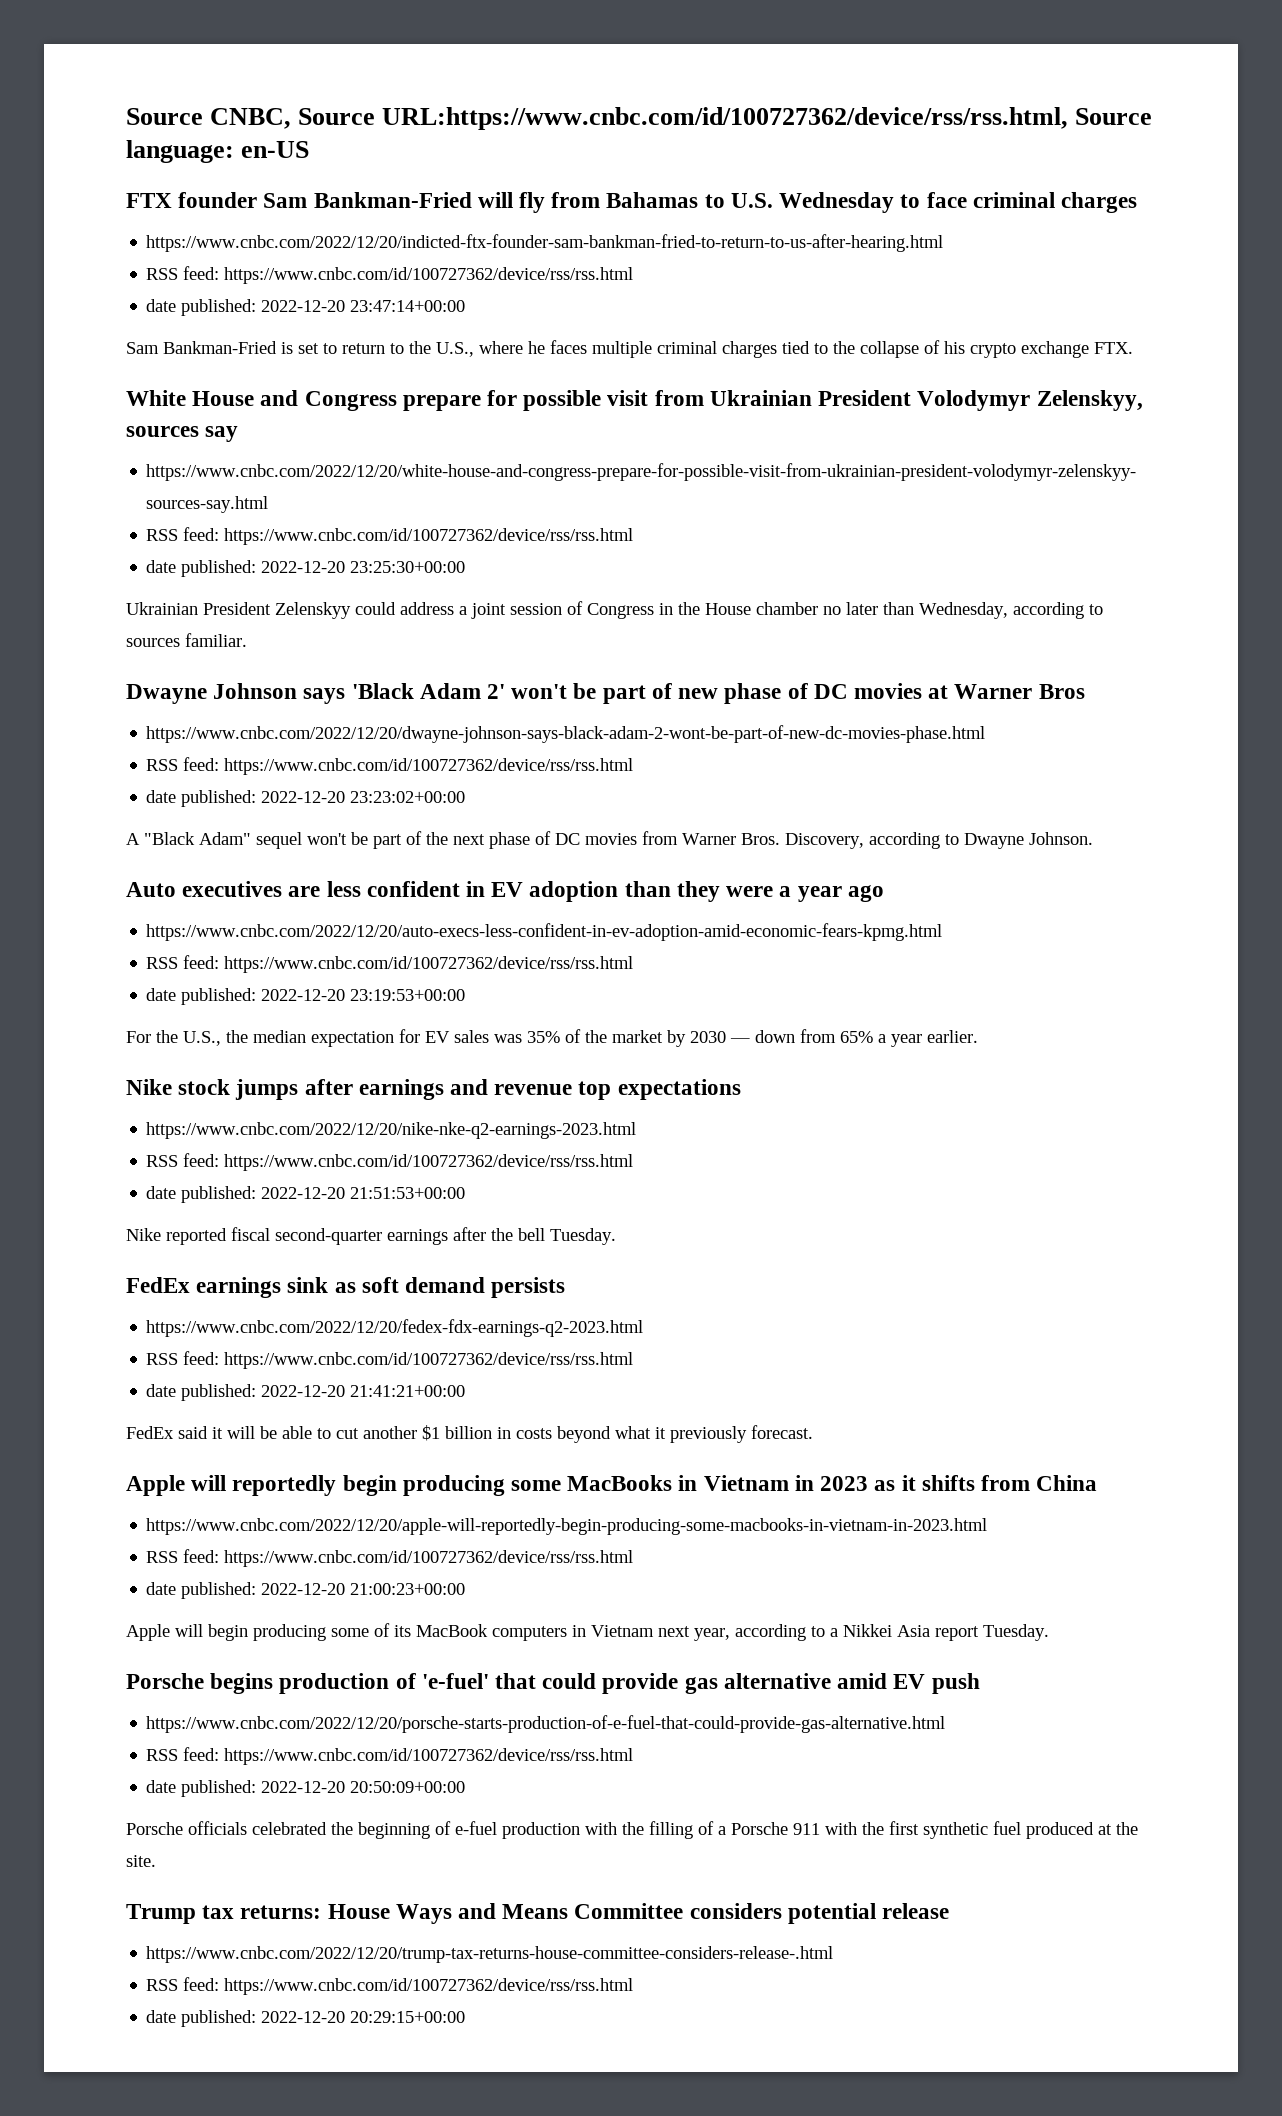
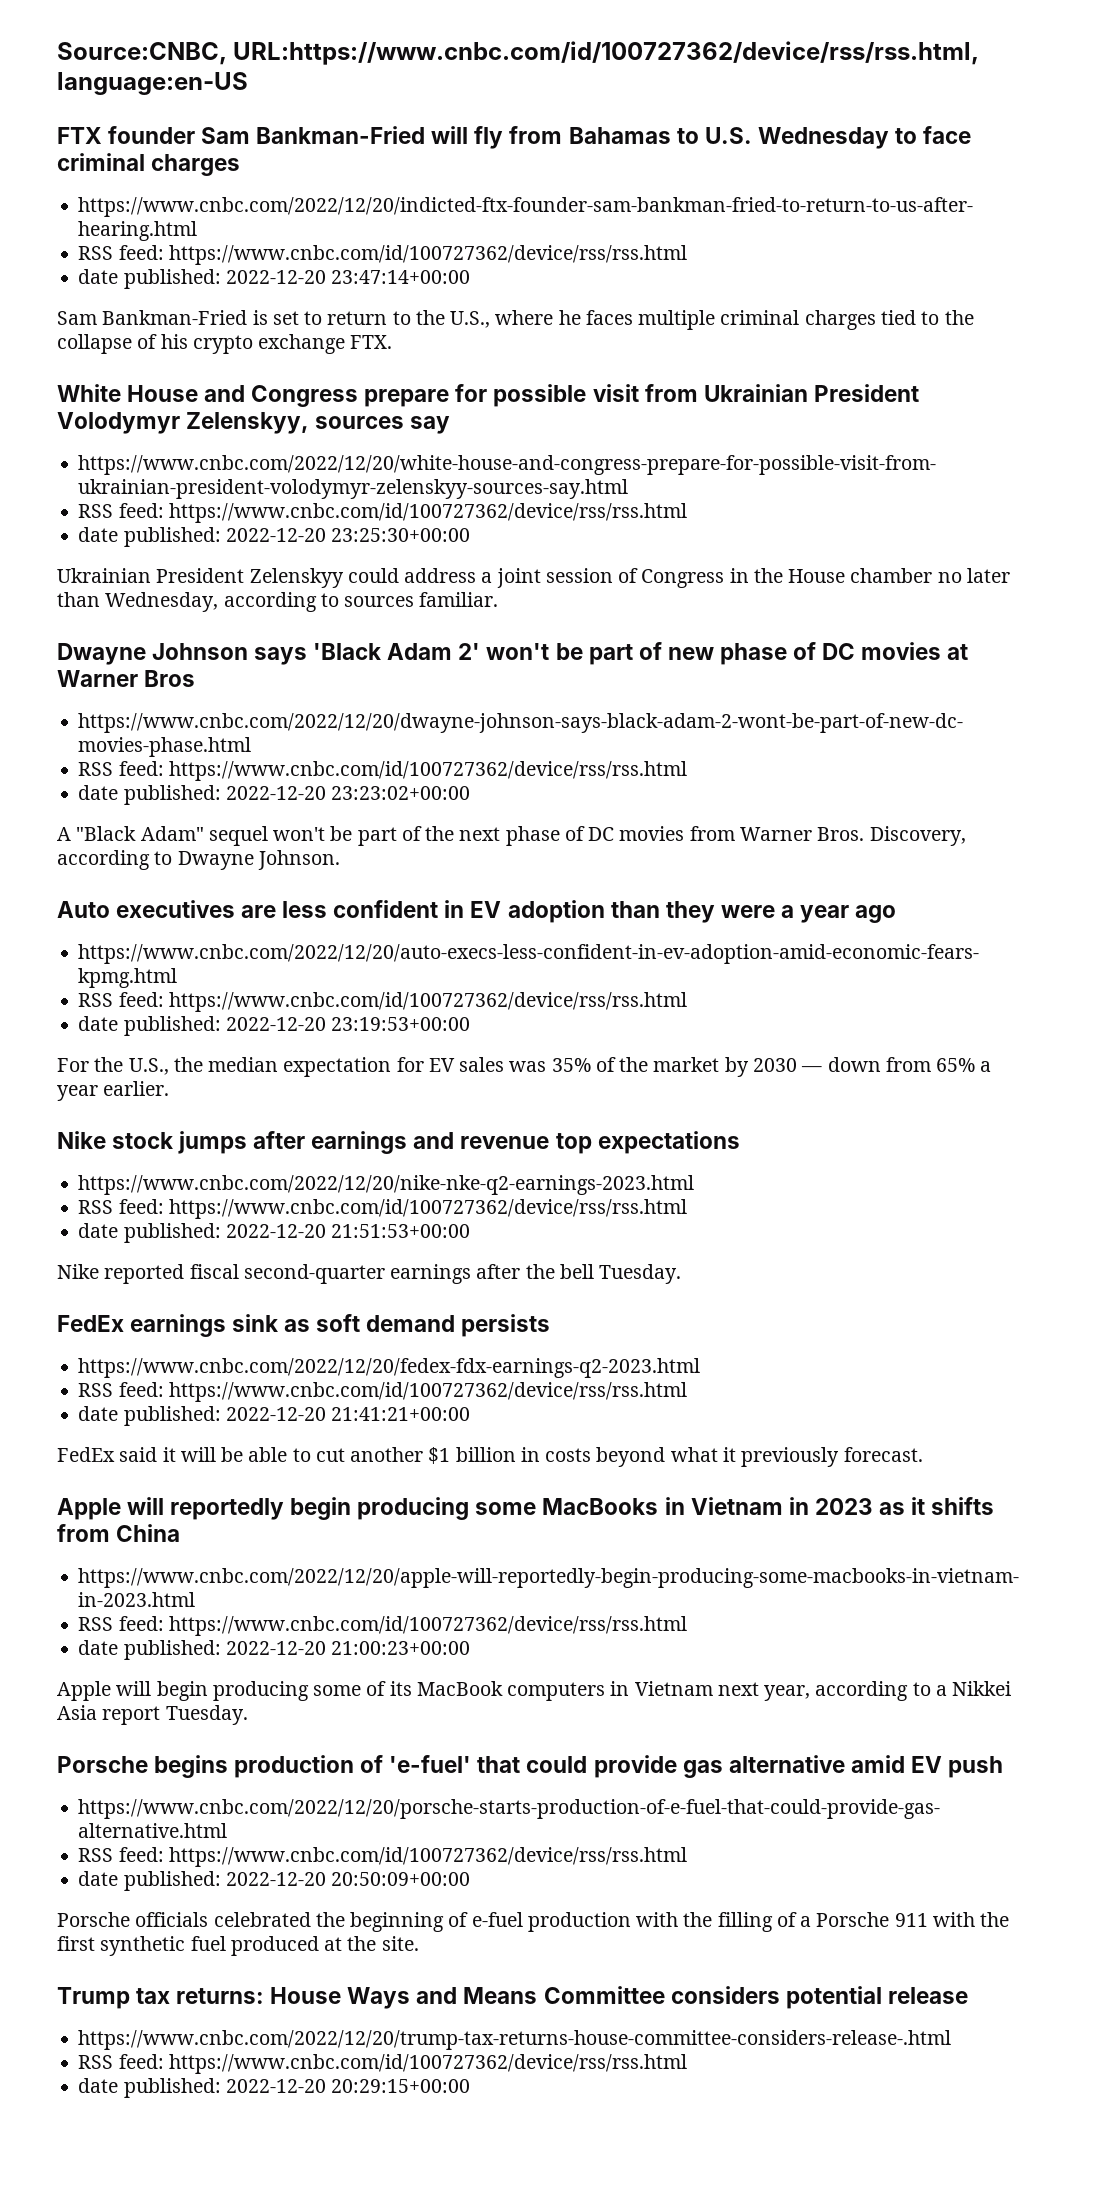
[126,107,1153,130] [126,140,310,163] Source CNBC, Source URL:https://www.cnbc.com/id/100727362/device/rss/rss.html, Source language: en-US -> [57,41,980,65] [57,72,248,95] Source:CNBC, URL:https://www.cnbc.com/id/100727362/device/rss/rss.html, language:en-US

